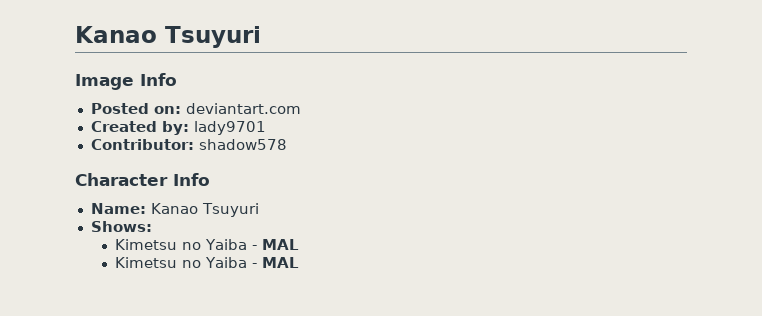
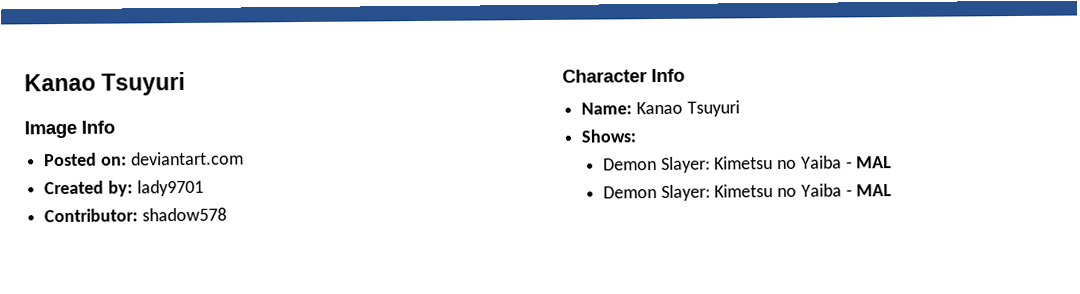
(152, 226) none -> [602,156,711,173] Demon Slayer:
(299, 244) none -> [602,184,711,201] Demon Slayer:

